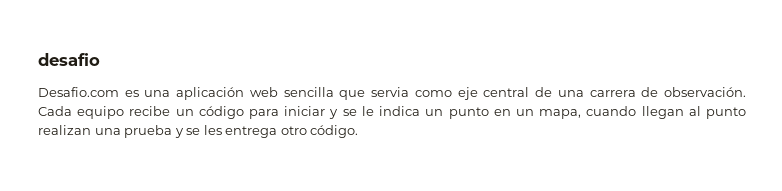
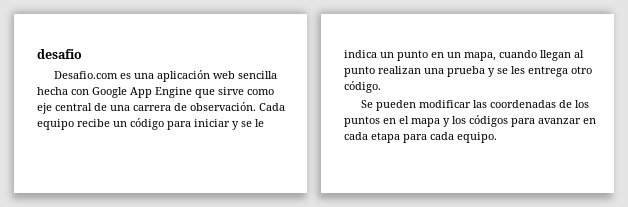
[339,87,410,100] que servia -> [37,87,244,98] hecha con Google App Engine que sirve
(359, 131) none -> [360,100,589,111] [344,115,596,127] [344,132,497,143] // Se pueden modificar las coordenadas de los puntos en el mapa y los códigos para avanzar en cada etapa para cada equipo.

